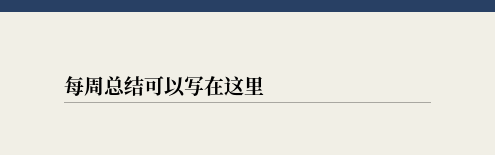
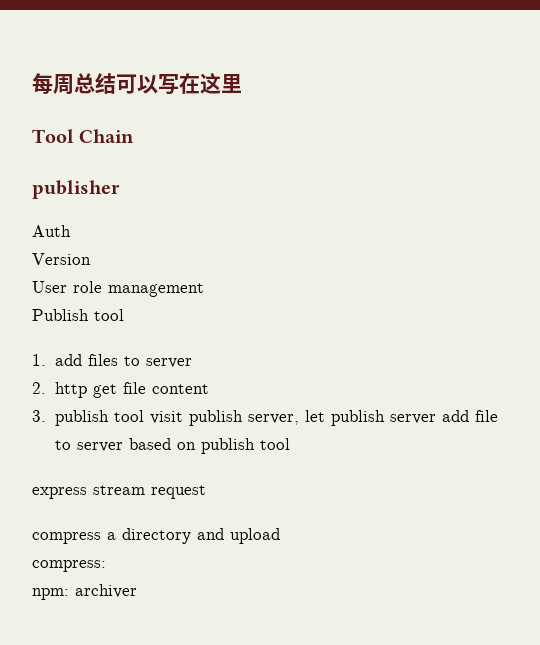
(264, 85) none -> [32,129,135,143] [32,180,120,199] [32,225,71,237] [32,253,91,265] [32,281,204,297] [32,309,124,321] [32,354,192,368] [32,382,209,398] [32,410,498,426] [54,438,290,454] [32,485,206,499] [32,528,280,544] [32,560,106,572] [32,584,137,600] // Tool Chain // publisher // Auth // Version // User role management // Publish tool // 1. add files to server // 2. http get file content // 3. publish tool visit publish server, let publish server add file to server based on publish tool // express stream request // compress a directory and upload // compress: // npm: archiver

